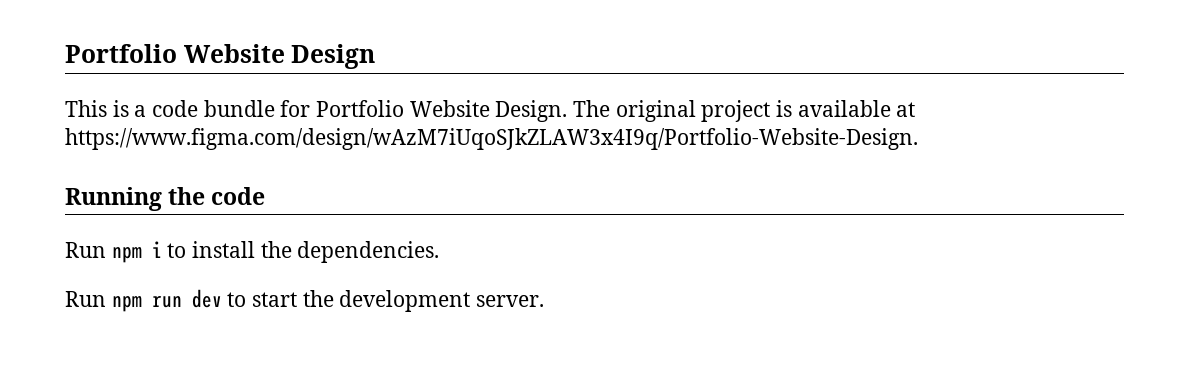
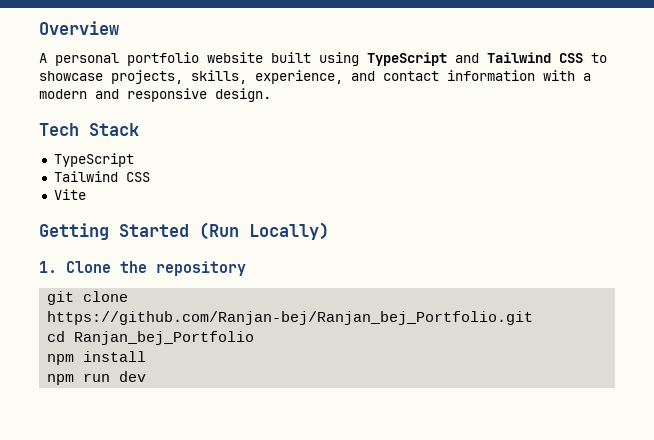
[65,44,376,69] [65,100,916,122] [65,128,918,150] [65,187,266,211] [65,241,440,263] [65,289,545,312] Portfolio Website Design // This is a code bundle for Portfolio Website Design. The original project is available at https://www.figma.com/design/wAzM7iUqoSJkZLAW3x4I9q/Portfolio-Website-Design. // Running the code // Run npm i to install the dependencies. // Run npm run dev to start the development server. -> [39,21,119,35] [39,52,607,66] [39,70,591,84] [39,88,271,102] [39,123,139,136] [53,153,134,167] [53,171,150,182] [53,189,86,200] [39,222,329,240] [39,261,246,276] [47,291,129,305] [47,311,534,325] [47,331,255,345] [47,351,147,365] [47,371,147,385] Overview // A personal portfolio website built using TypeScript and Tailwind CSS to showcase projects, skills, experience, and contact information with a modern and responsive design. // Tech Stack // TypeScript // Tailwind CSS // Vite // Getting Started (Run Locally) // 1. Clone the repository // git clone https://github.com/Ranjan-bej/Ranjan_bej_Portfolio.git // cd Ranjan_bej_Portfolio // npm install // npm run dev

